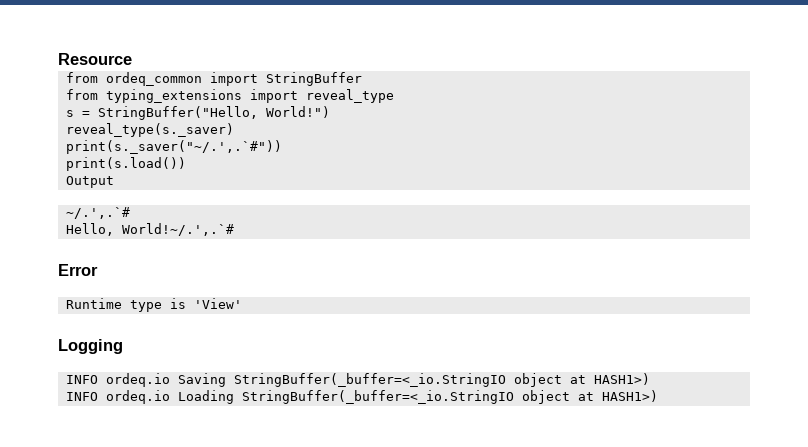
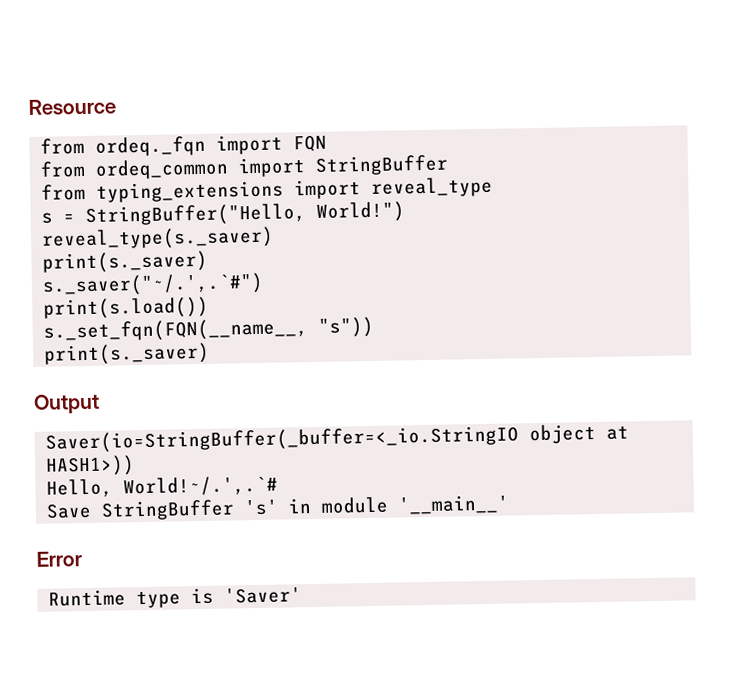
(132, 59) none -> [40,134,328,157] // from ordeq._fqn import FQN
[66,140,283,154] print(s._saver("~/.',.`#")) -> [42,250,209,274] [42,272,265,297] print(s._saver) // s._saver("~/.',.`#")
[66,176,115,188] [66,207,131,219] [66,223,235,236] [58,264,98,276] [66,298,243,312] [58,339,123,354] [66,373,651,387] [66,390,659,404] Output // ~/.',.`# // Hello, World!~/.',.`# // Error // Runtime type is 'View' // Logging // INFO ordeq.io Saving StringBuffer(_buffer=<_io.StringIO object at HASH1>) // INFO ordeq.io Loading StringBuffer(_buffer=<_io.StringIO object at HASH1>) -> [43,316,375,343] [44,342,211,366] [33,393,100,414] [45,424,630,454] [45,455,136,477] [46,475,279,498] [46,494,511,521] [36,551,82,567] [48,587,303,609] s._set_fqn(FQN(__name__, "s")) // print(s._saver) // Output // Saver(io=StringBuffer(_buffer=<_io.StringIO object at HASH1>)) // Hello, World!~/.',.`# // Save StringBuffer 's' in module '__main__' // Error // Runtime type is 'Saver'

